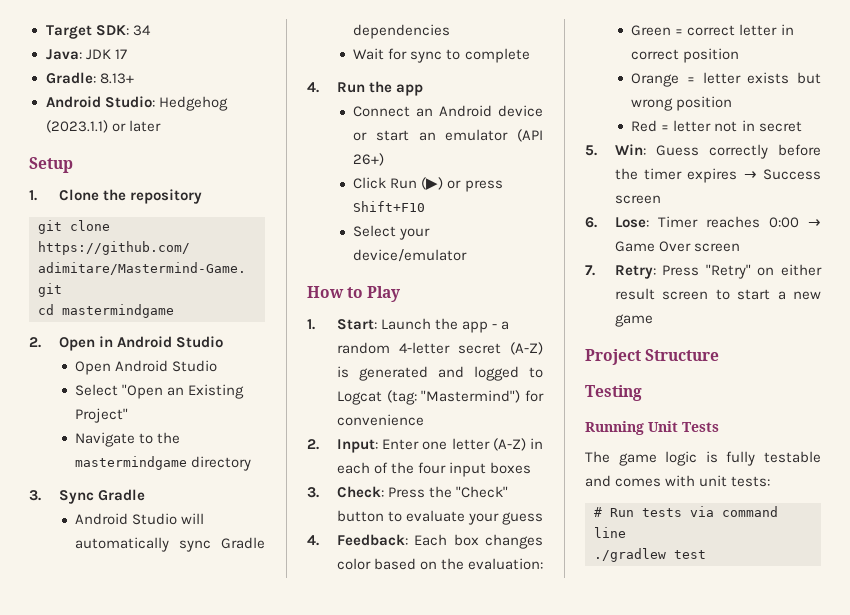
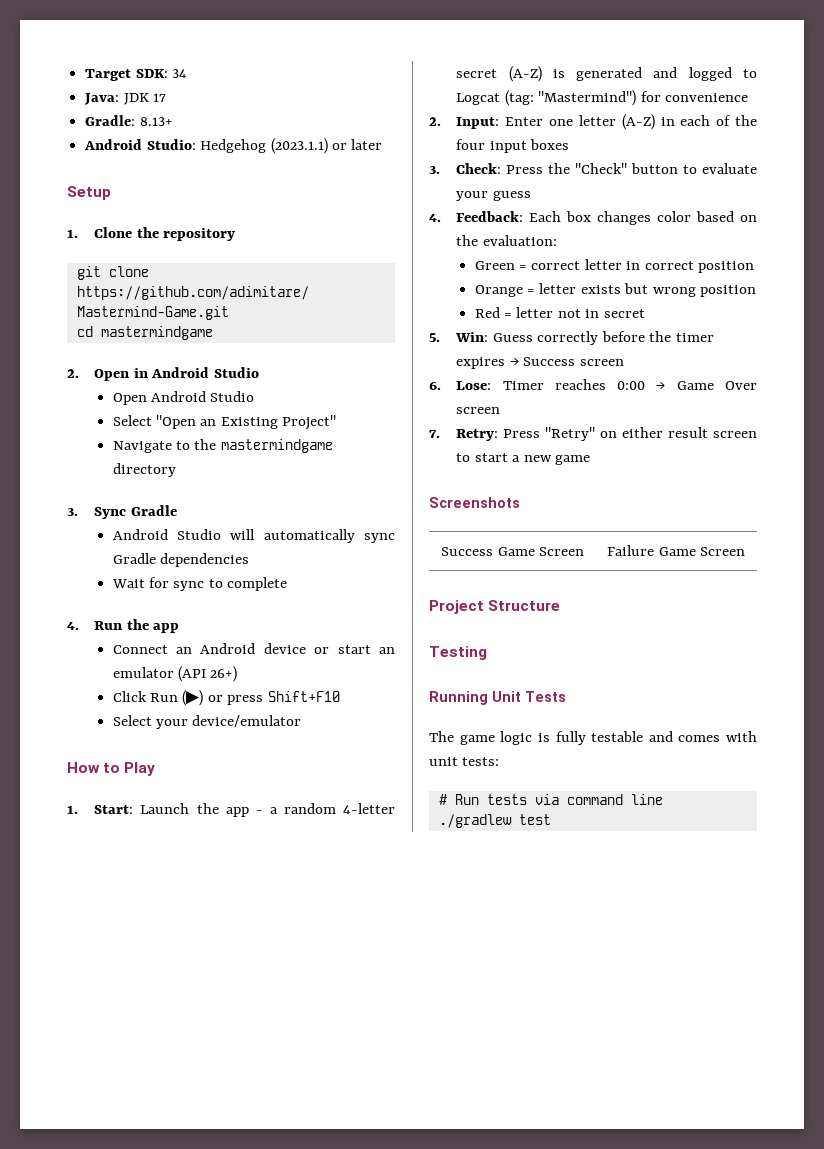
(653, 320) none -> [429,497,520,508] [441,547,584,556] [607,545,745,556] // Screenshots // Success Game Screen | Failure Game Screen

